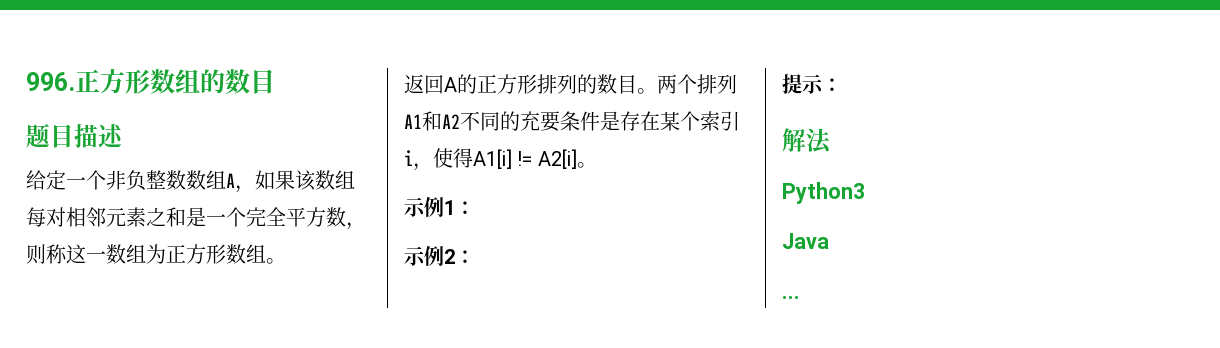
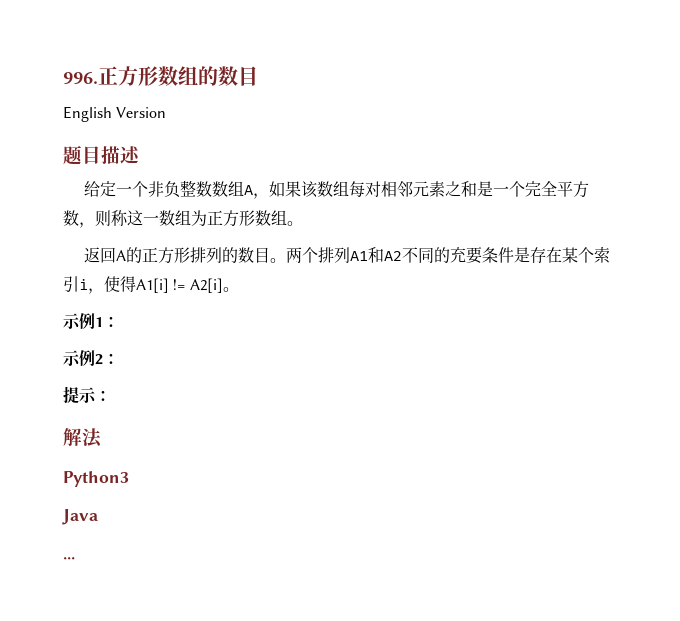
(275, 81) none -> [63,106,167,122] // English Version

